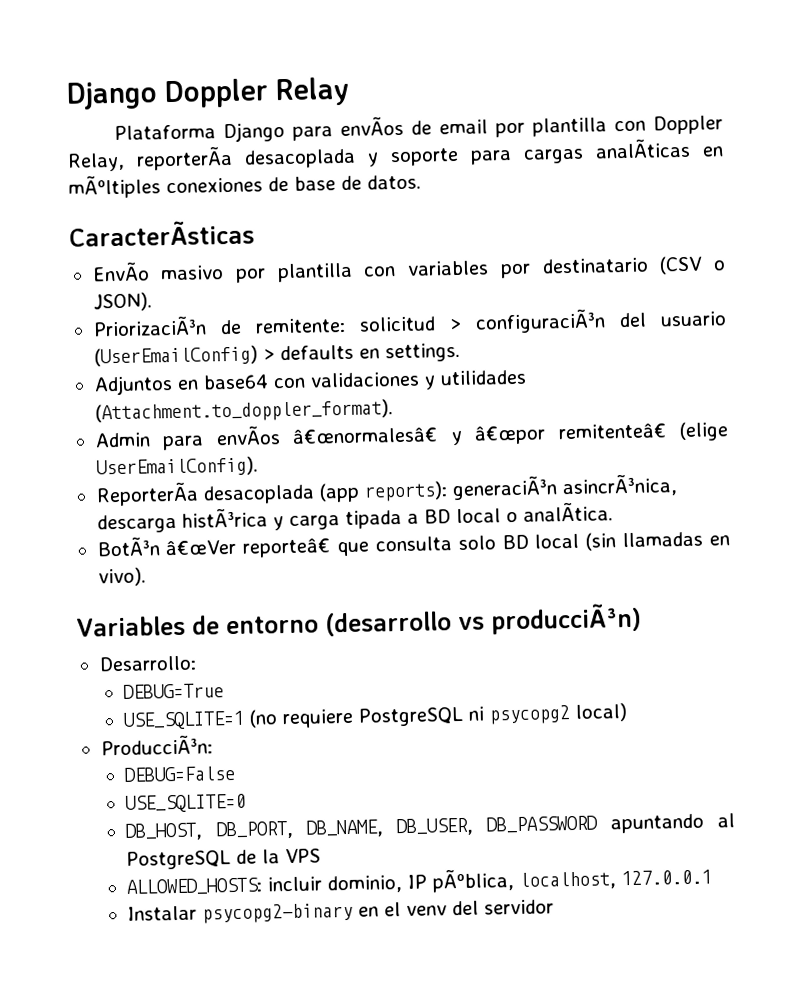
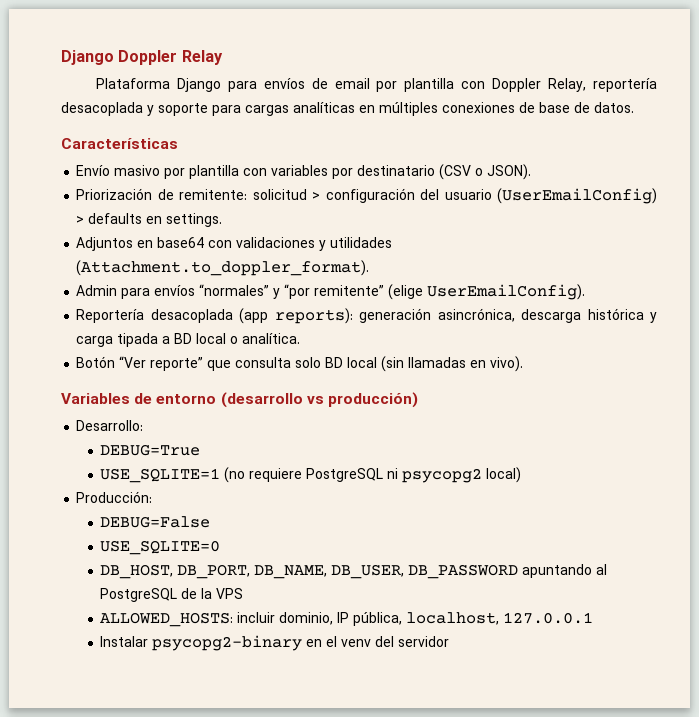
[339,115,404,137] envÃos -> [263,78,305,89] envíos
[136,145,233,171] reporterÃa -> [593,78,657,92] reportería
[595,137,724,159] [68,174,161,199] analÃticas en mÃºltiples -> [293,102,438,116] analíticas en múltiples
[69,219,255,247] [91,261,150,282] CaracterÃsticas // EnvÃo -> [61,138,178,149] [76,165,111,176] Características // Envío
[92,315,207,337] PriorizaciÃ³n -> [76,188,153,200] Priorización
[474,308,606,334] configuraciÃ³n -> [325,188,415,203] configuración
[215,423,667,446] envÃos â€œnormalesâ€ y â€œpor remitenteâ€ -> [154,284,385,299] envíos “normales” y “por remitente”
[95,481,199,507] ReporterÃa -> [76,309,145,323] Reportería
[451,473,678,501] [96,507,268,534] generaciÃ³n asincrÃ³nica, descarga histÃ³rica -> [359,308,644,323] generación asincrónica, descarga histórica
[522,501,613,522] [96,536,333,558] analÃtica. // BotÃ³n â€œVer reporteâ€ -> [242,333,301,344] [76,356,204,371] analítica. // Botón “Ver reporte”
[489,602,642,635] producciÃ³n) -> [327,392,418,408] producción)
[100,734,213,756] ProducciÃ³n: -> [76,491,153,503] Producción:
[432,868,515,893] pÃºblica, -> [353,612,403,626] pública,

